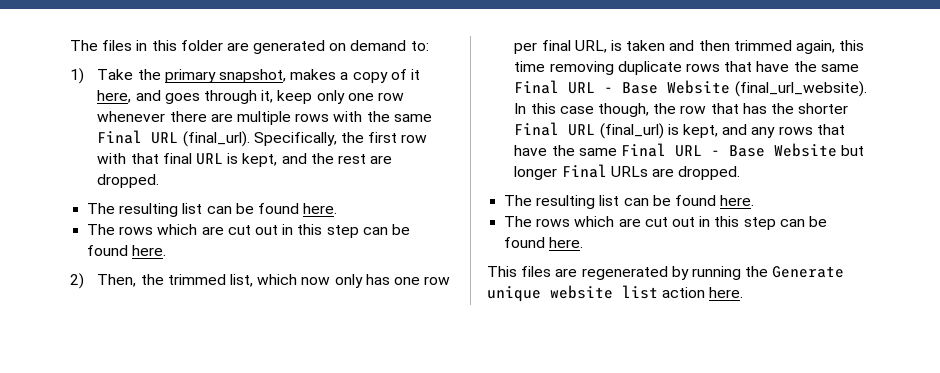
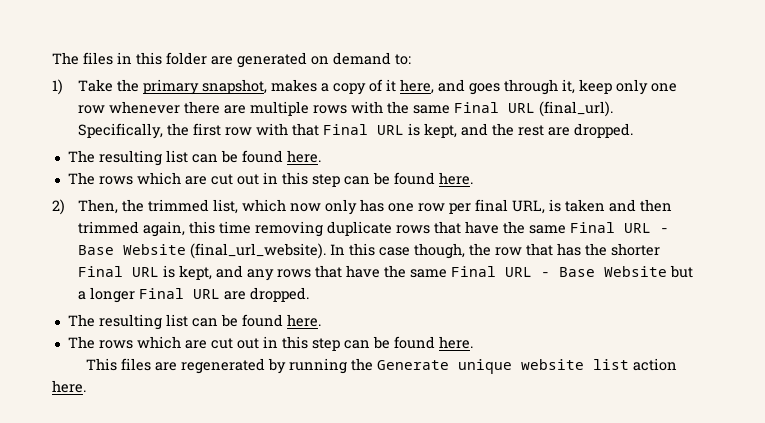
[162,153,192,164] final -> [322,124,368,135] Final
[599,123,664,139] (final_url) -> (159, 272) none
(865, 150) none -> [77,291,86,300] a
[610,166,648,177] URLs -> [192,289,220,299] URL

